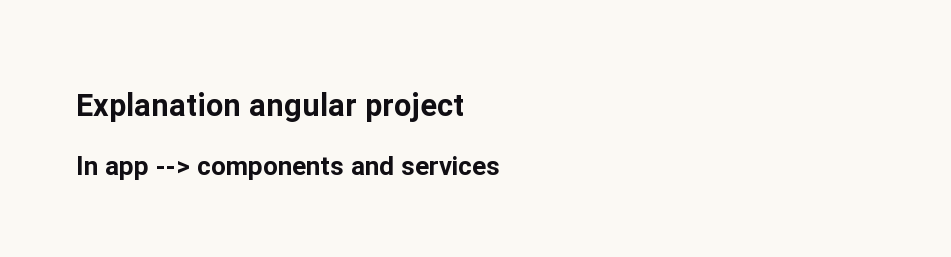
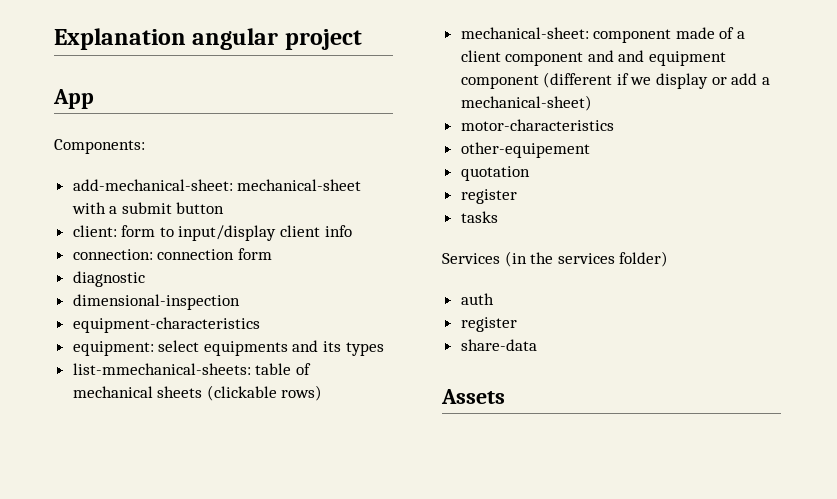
[76,156,501,180] In app --> components and services -> [53,89,94,109] [54,139,145,154] [72,179,362,191] [71,202,225,214] [72,225,352,241] [72,248,272,260] [72,271,145,287] [72,294,240,310] [72,317,260,333] [72,340,384,356] [72,363,311,375] [72,385,323,401] [460,27,746,43] [460,50,727,66] [460,72,770,89] [460,95,592,111] [460,119,614,131] [460,142,590,158] [460,166,530,181] [460,189,517,204] [460,211,498,223] [442,251,669,267] [460,293,494,305] [460,317,517,332] [460,339,537,351] [441,389,505,404] App // Components: // add-mechanical-sheet: mechanical-sheet with a submit button // client: form to input/display client info // connection: connection form // diagnostic // dimensional-inspection // equipment-characteristics // equipment: select equipments and its types // list-mmechanical-sheets: table of mechanical sheets (clickable rows) // mechanical-sheet: component made of a client component and and equipment component (different if we display or add a mechanical-sheet) // motor-characteristics // other-equipement // quotation // register // tasks // Services (in the services folder) // auth // register // share-data // Assets

